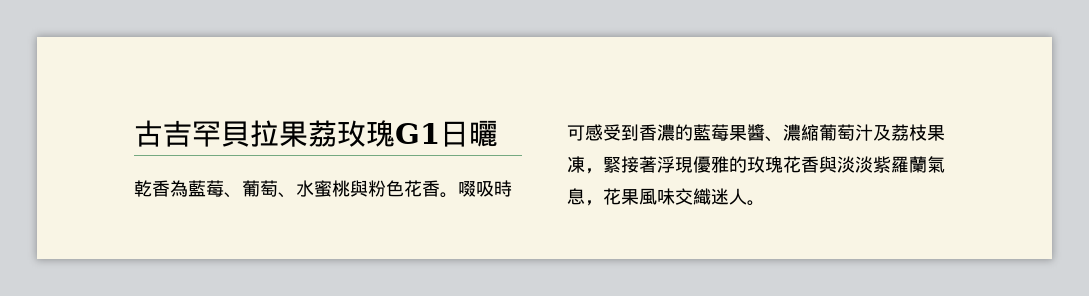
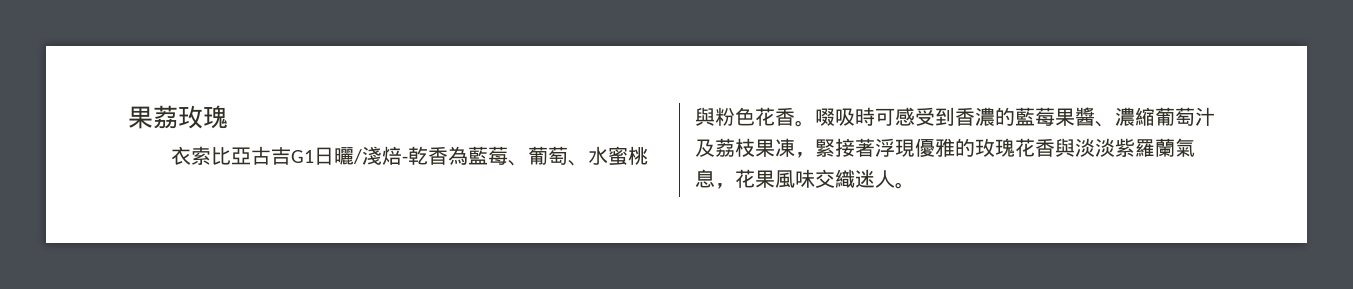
[134,120,279,147] 古吉罕貝拉 -> (128, 117) none
(395, 133) none -> [170,146,291,165] // 衣索比亞古吉
(498, 133) // -> [352,146,408,165] /淺焙-

